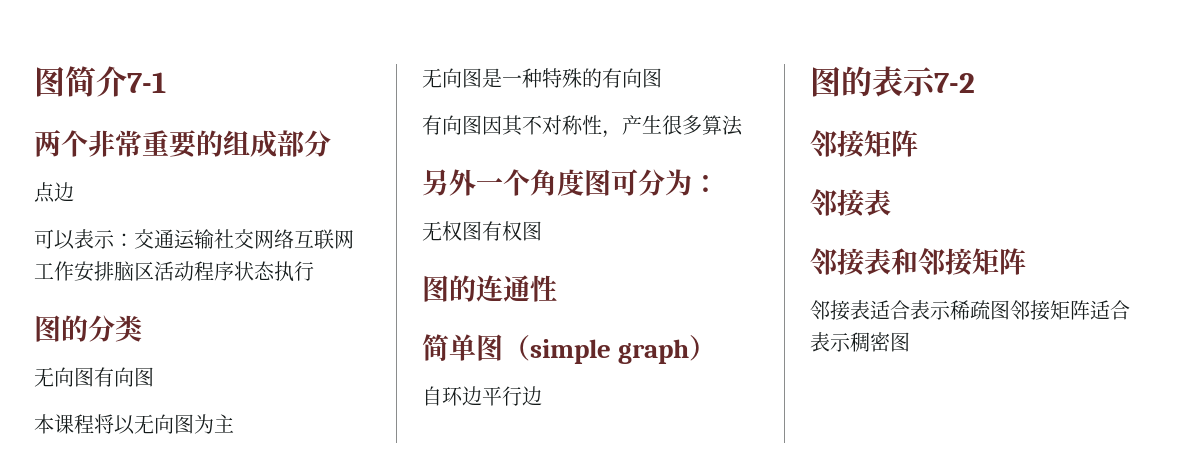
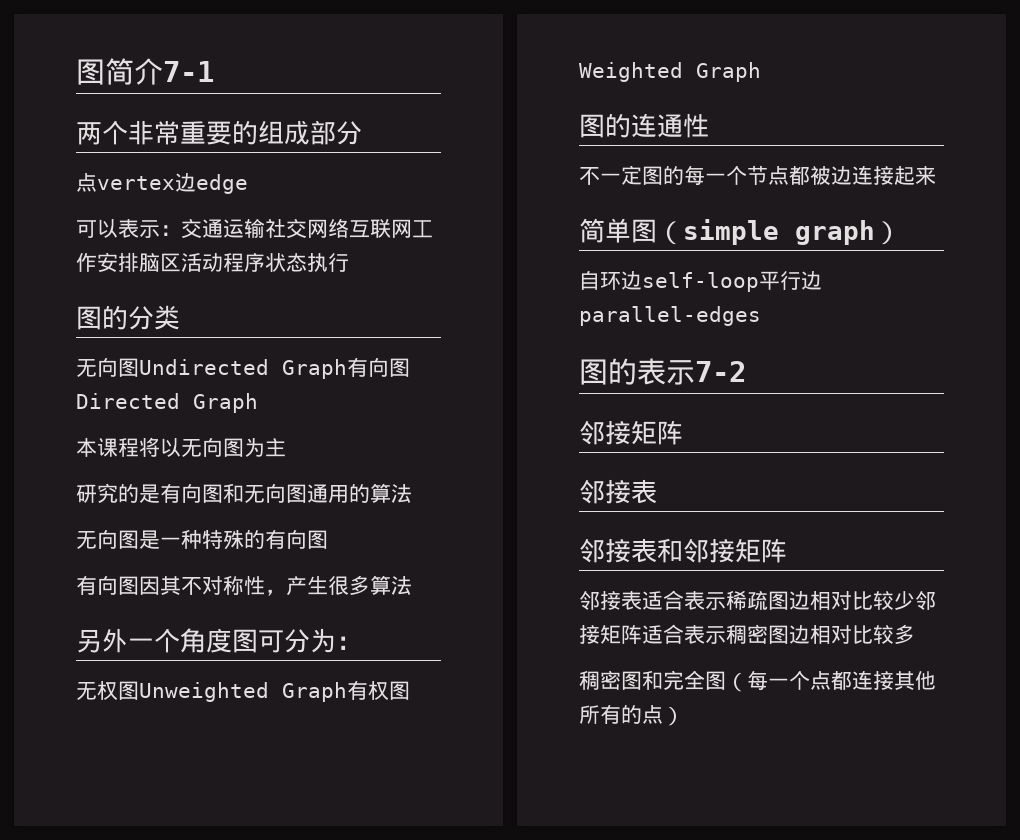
[54,182,74,202] 边 -> [97,173,248,194] vertex边edge
[94,367,154,387] 有向图 -> [139,357,410,379] [76,393,258,413] Undirected Graph有向图Directed Graph
(234, 423) none -> [76,483,412,503] // 研究的是有向图和无向图通用的算法
(482, 231) none -> [139,682,347,702] Unweighted Graph
(542, 231) none -> [579,62,761,82] Weighted Graph
(557, 288) none -> [579,165,936,186] // 不一定图的每一个节点都被边连接起来
(482, 396) none -> [642,272,759,292] self-loop
(542, 396) none -> [579,306,761,326] parallel-edges
(1010, 310) none -> [789,591,915,610] 边相对比较少
(910, 342) none -> [789,624,915,644] [579,670,936,692] [579,704,684,726] 边相对比较多 // 稠密图和完全图（每一个点都连接其他所有的点）

